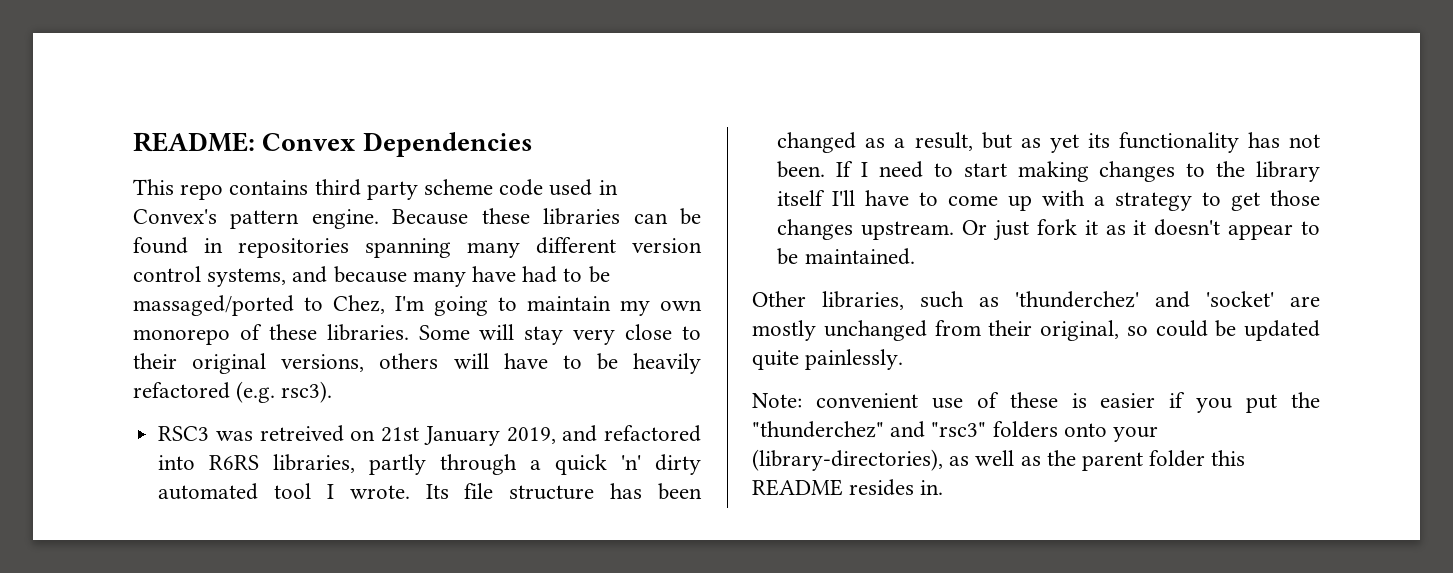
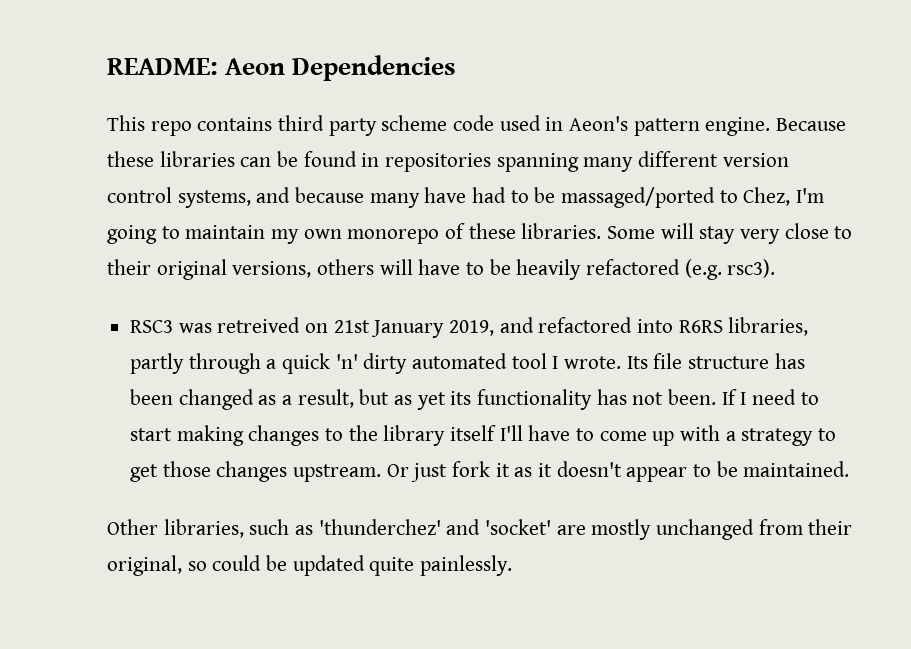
[262,133,356,151] Convex -> [225,58,286,75] Aeon
[133,209,217,224] Convex's -> [569,116,629,131] Aeon's
[752,392,1320,413] [752,421,1159,442] [752,449,1246,471] [752,479,944,496] // Note: convenient use of these is easier if you put the "thunderchez" and "rsc3" folders onto your (library-directories), as well as the parent folder this README resides in. -> (513, 565) none

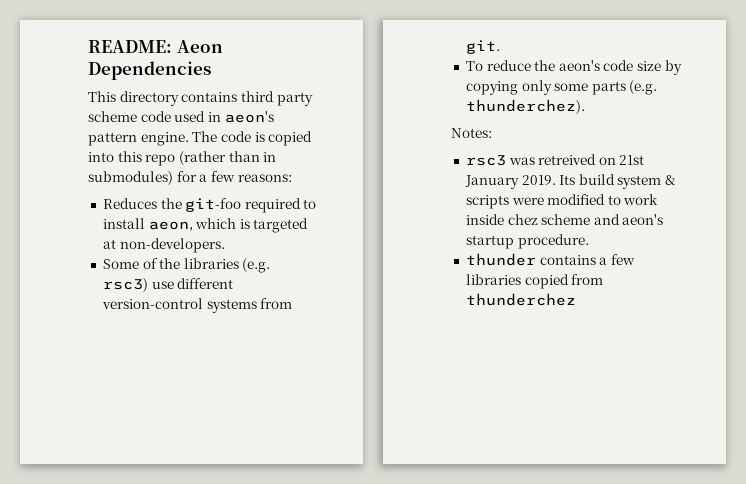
[150,121,192,136] repo -> [119,91,179,106] directory
[569,116,629,131] Aeon's -> [224,111,274,123] aeon's
[776,118,847,131] [107,151,789,172] [107,187,825,208] [107,223,853,244] [107,259,776,280] [130,320,174,333] Because these libraries can be found in repositories spanning many different version control systems, and because many have had to be massaged/ported to Chez, I'm going to maintain my own monorepo of these libraries. Some will stay very close to their original versions, others will have to be heavily refactored (e.g. rsc3). // RSC3 -> [192,131,313,146] [88,151,277,166] [88,171,292,185] [102,198,317,213] [102,218,309,233] [102,238,225,253] [102,258,271,273] [102,278,234,292] [101,298,293,313] [465,40,500,54] [465,60,682,75] [465,80,658,95] [465,99,585,114] [451,128,492,138] [465,155,506,166] The code is copied into this repo (rather than in submodules) for a few reasons: // Reduces the git-foo required to install aeon, which is targeted at non-developers. // Some of the libraries (e.g. rsc3) use different version-control systems from git. // To reduce the aeon's code size by copying only some parts (e.g. thunderchez). // Notes: // rsc3
[449,317,809,336] [130,353,805,374] [130,389,819,410] [130,425,837,446] [130,461,850,482] [107,519,853,540] [107,555,513,576] 2019, and refactored into R6RS libraries, partly through a quick 'n' dirty automated tool I wrote. Its file structure has been changed as a result, but as yet its functionality has not been. If I need to start making changes to the library itself I'll have to come up with a strategy to get those changes upstream. Or just fork it as it doesn't appear to be maintained. // Other libraries, such as 'thunderchez' and 'socket' are mostly unchanged from their original, so could be updated quite painlessly. -> [521,174,677,189] [465,194,659,209] [465,214,664,225] [465,234,589,249] [465,253,635,266] [465,274,604,289] [465,293,576,306] 2019. Its build system & scripts were modified to work inside chez scheme and aeon's startup procedure. // thunder contains a few libraries copied from thunderchez

